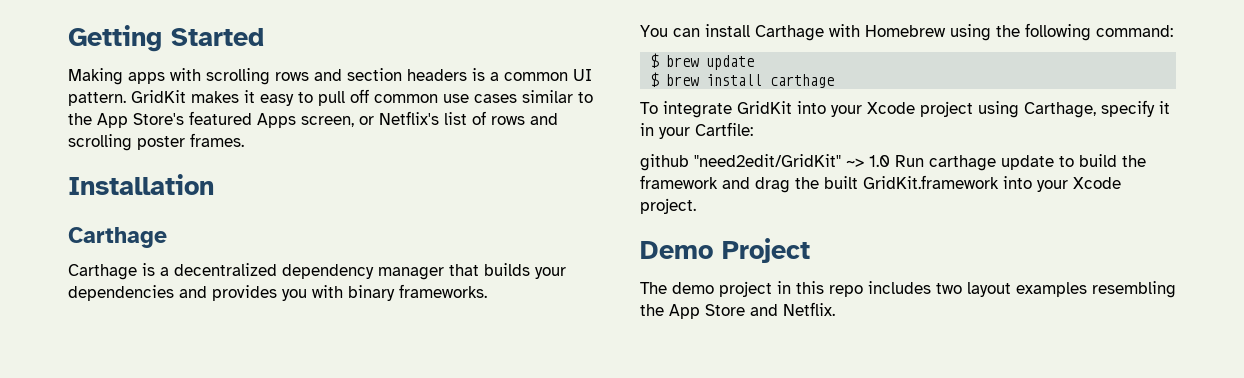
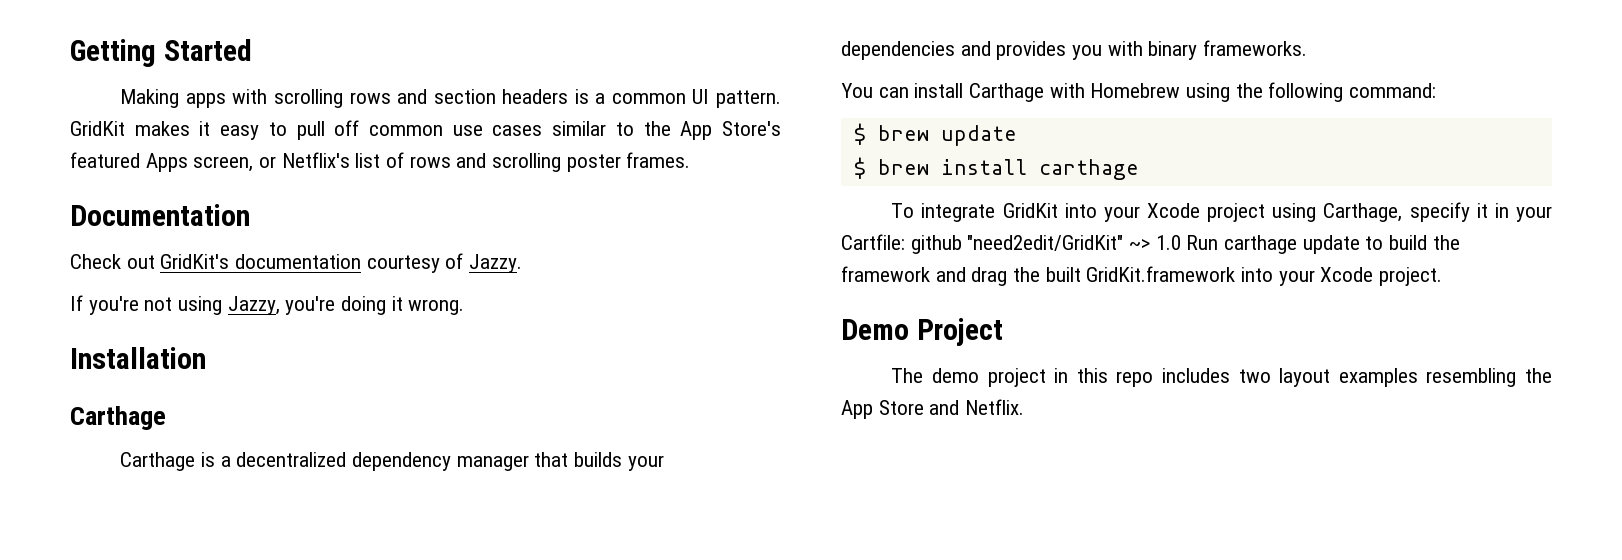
(244, 140) none -> [70,204,250,226] [70,253,523,273] [70,295,465,315] // Documentation // Check out GridKit's documentation courtesy of Jazzy. // If you're not using Jazzy, you're doing it wrong.
(753, 129) // -> (905, 242) none

